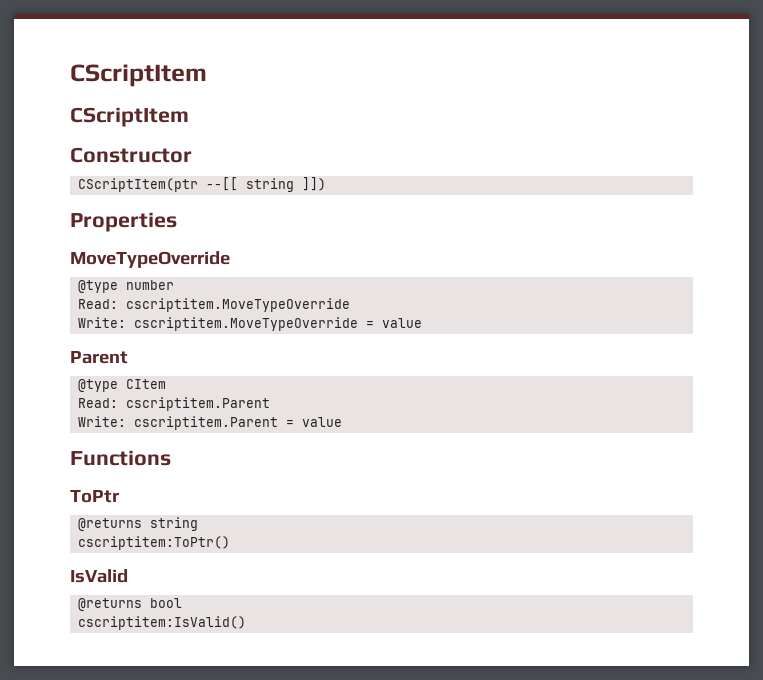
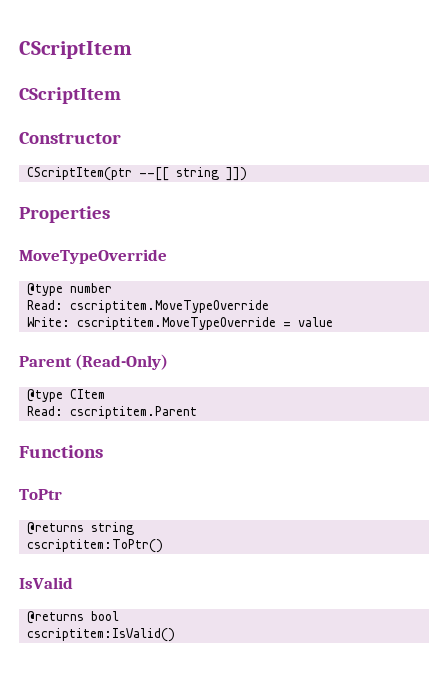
(128, 357) none -> [75,354,169,370] (Read-Only)
[77,416,342,430] // Write: cscriptitem.Parent = value -> (197, 412) none

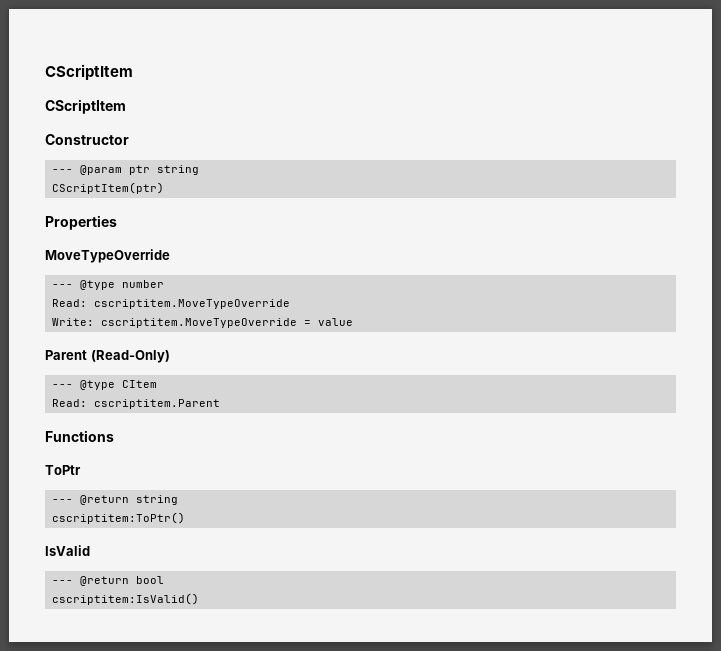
[26,167,247,181] CScriptItem(ptr --[[ string ]]) -> [51,165,199,175] [51,182,164,194] --- @param ptr string // CScriptItem(ptr)
(167, 256) none -> [51,284,73,288] ---
(169, 362) none -> [51,384,73,388] ---
[26,522,84,535] @returns -> [51,495,129,505] --- @return
[26,611,84,624] @returns -> [51,576,129,586] --- @return

